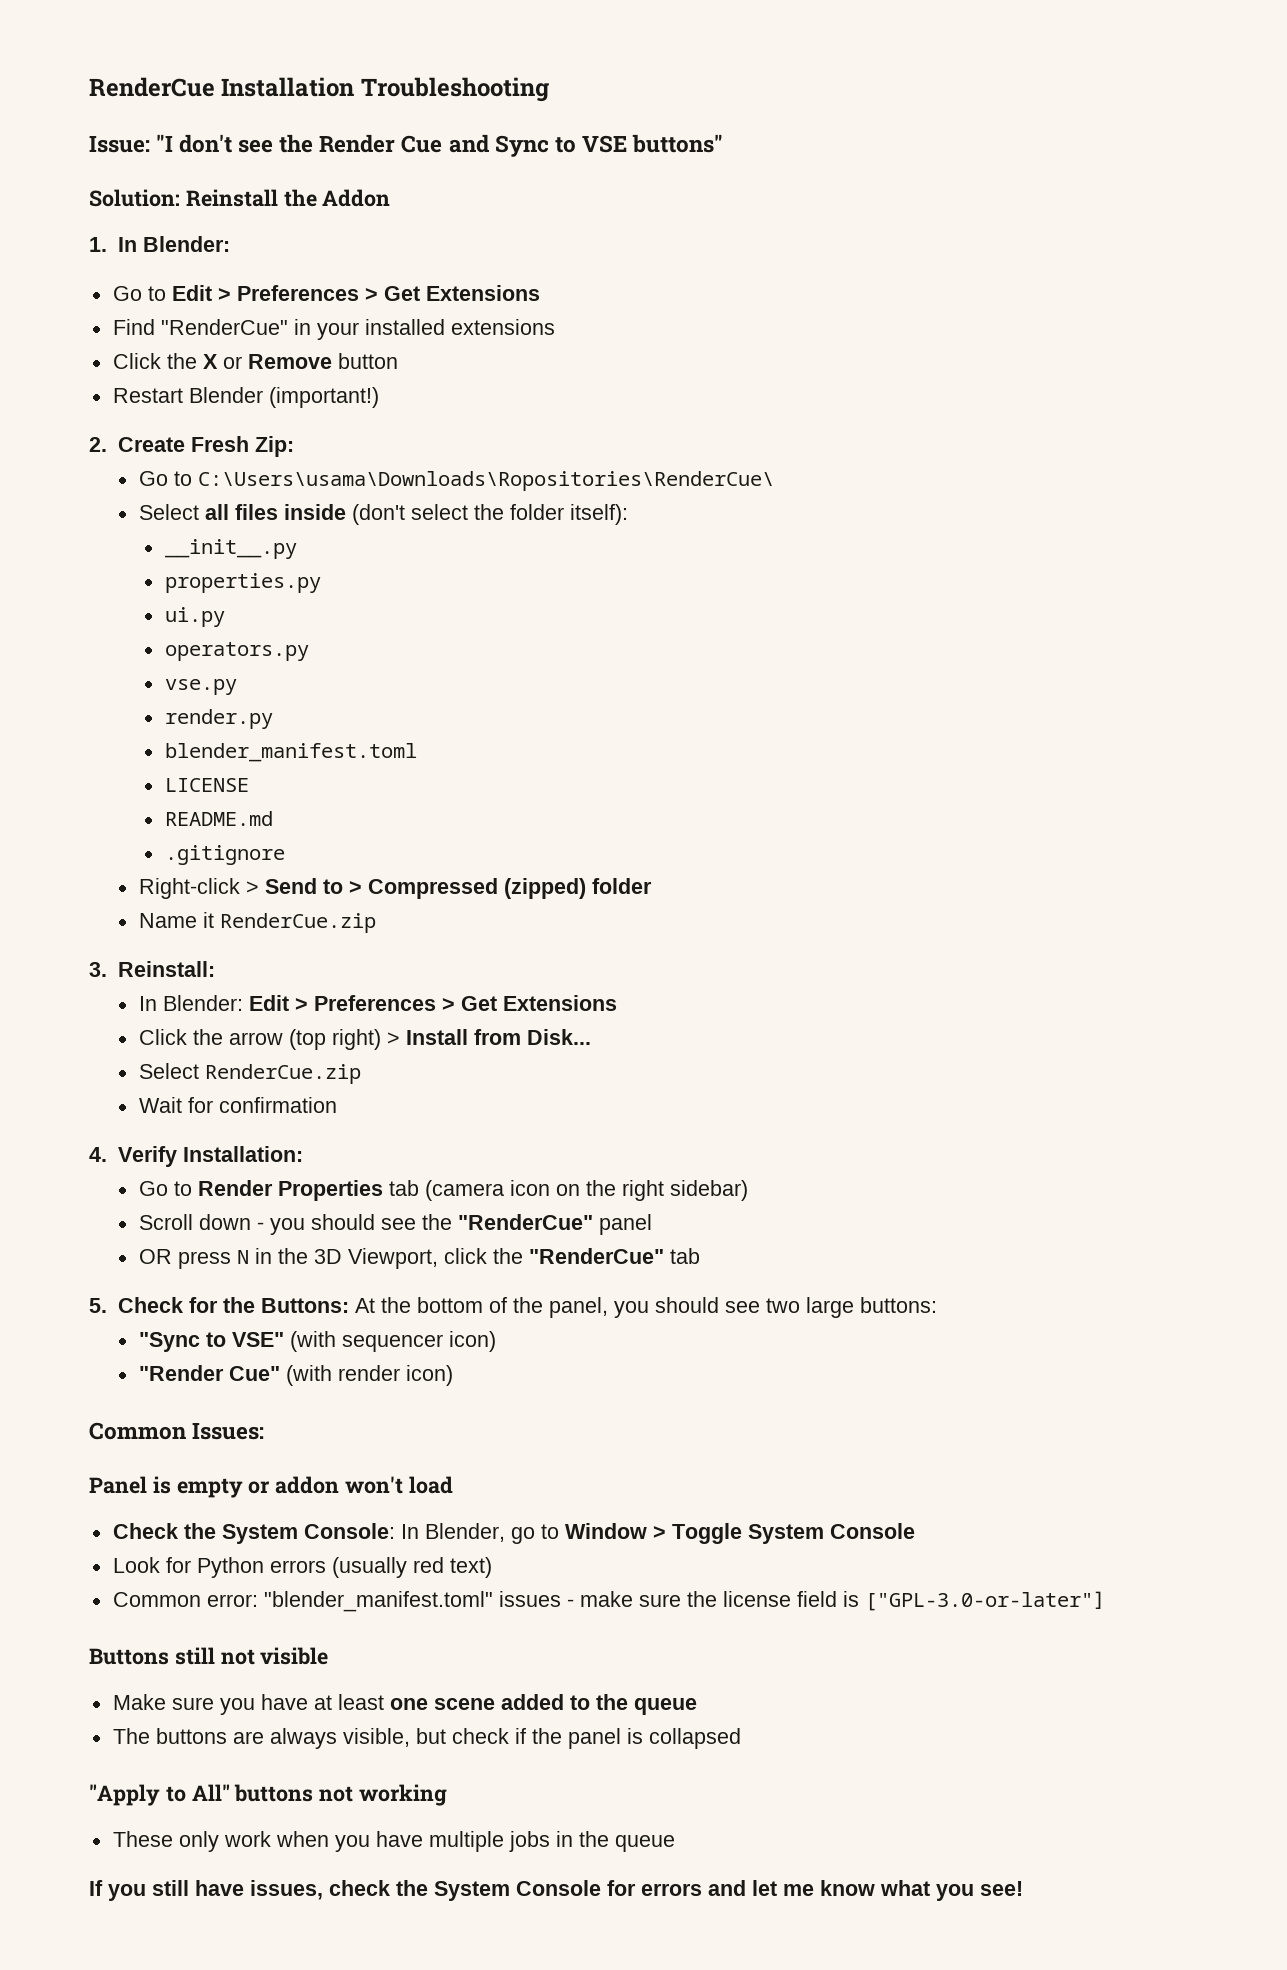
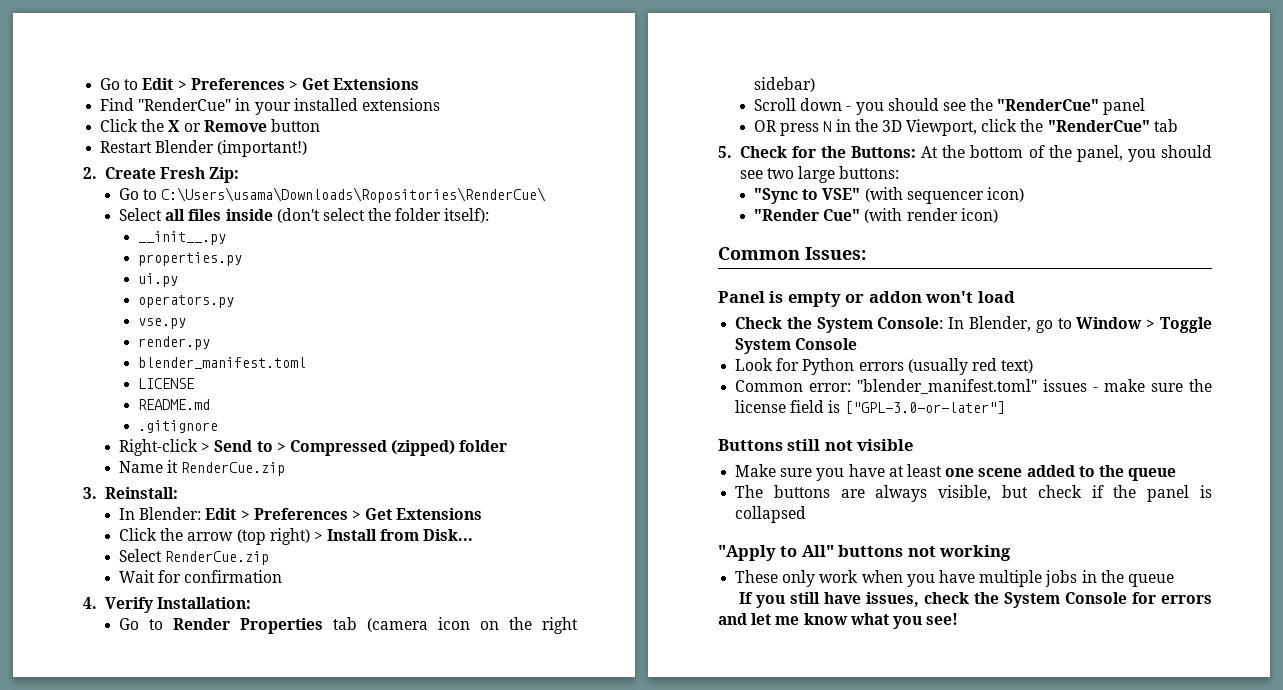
[89,77,549,102] [89,134,723,157] [89,189,391,207] [89,236,230,252] RenderCue Installation Troubleshooting // Issue: "I don't see the Render Cue and Sync to VSE buttons" // Solution: Reinstall the Addon // 1. In Blender: // -> (100, 84) none

